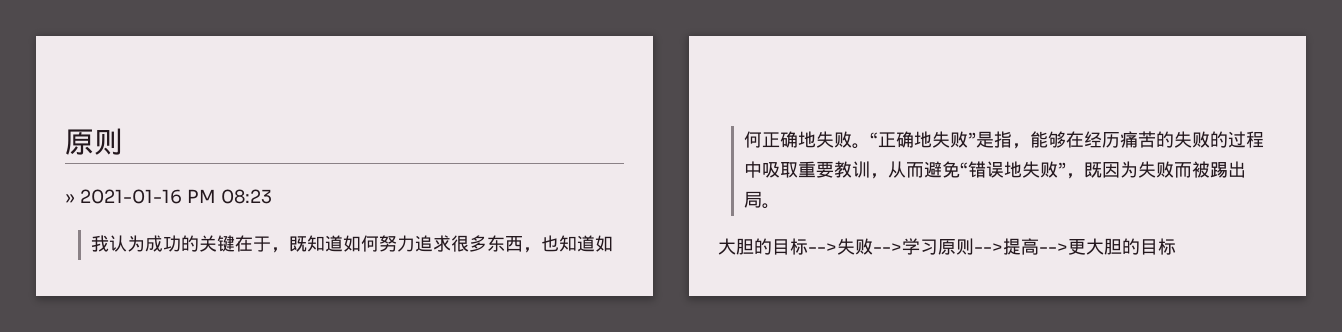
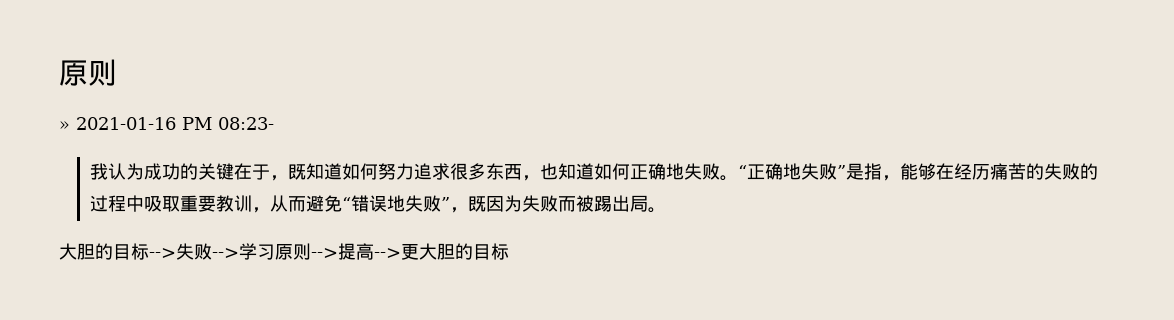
[220,189,272,204] 08:23 -> [218,117,274,130] 08:23-

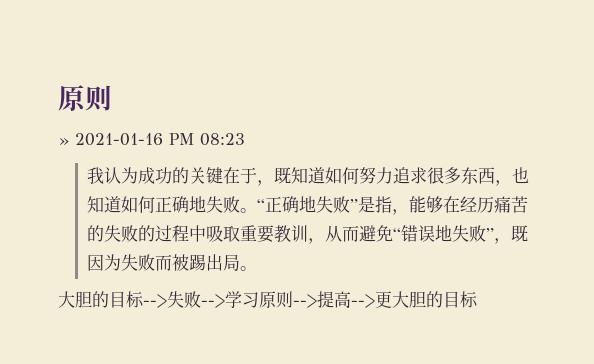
[218,117,274,130] 08:23- -> [200,133,245,146] 08:23

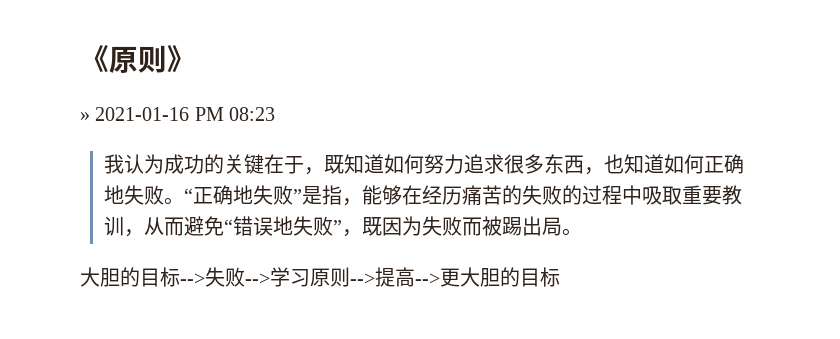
[58,85,112,112] 原则 -> [80,45,196,73] 《原则》

